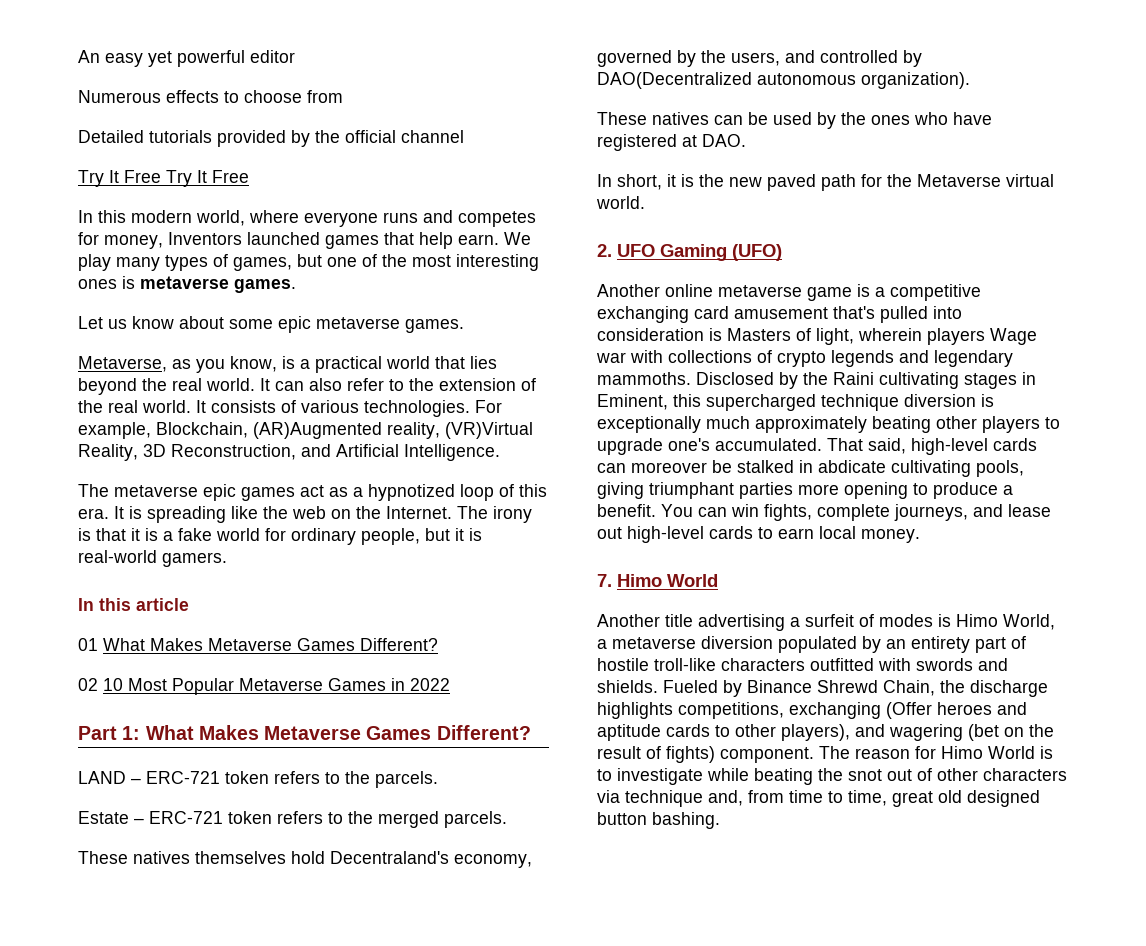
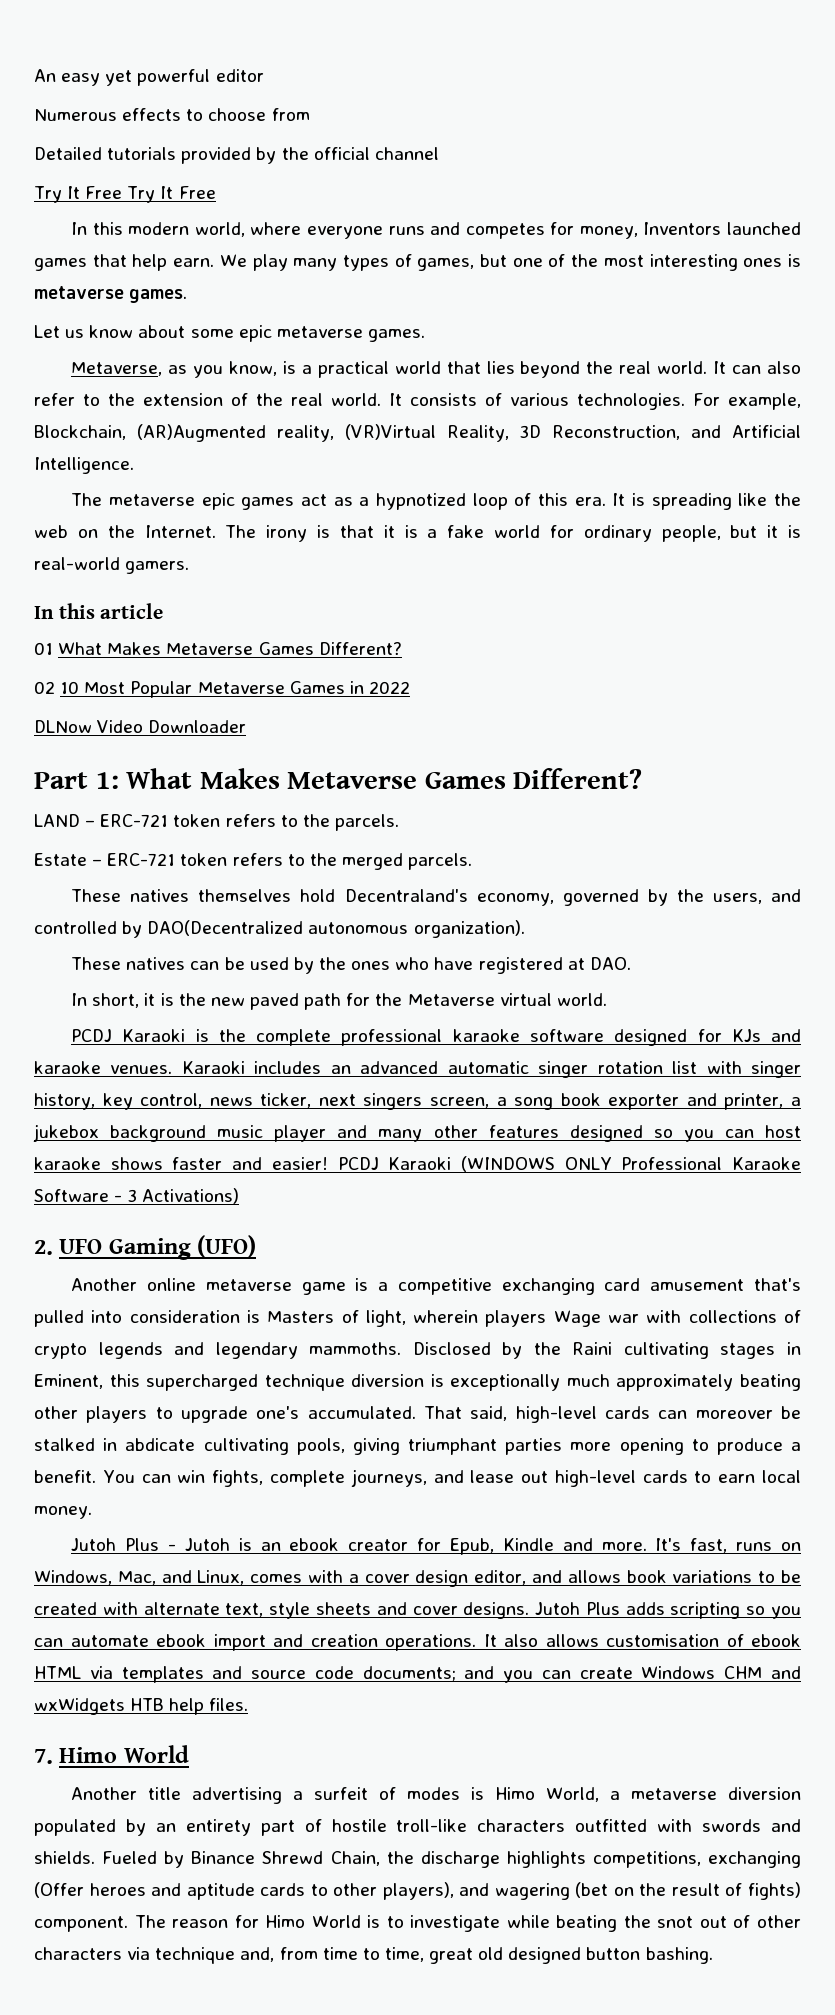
(450, 684) none -> [34,720,247,733] // DLNow Video Downloader
(645, 202) none -> [71,1029,802,1046] [34,1061,802,1078] [34,1093,801,1110] [33,1124,802,1142] [34,1156,802,1172] [34,1188,240,1204] // PCDJ Karaoki is the complete professional karaoke software designed for KJs and karaoke venues. Karaoki includes an advanced automatic singer rotation list with singer history, key control, news ticker, next singers screen, a song book exporter and printer, a jukebox background music player and many other features designed so you can host karaoke shows faster and easier! PCDJ Karaoki (WINDOWS ONLY Professional Karaoke Software - 3 Activations)
(920, 536) none -> [71,1538,801,1555] [34,1570,801,1587] [34,1602,802,1619] [34,1634,801,1651] [34,1666,801,1683] [34,1698,249,1715] // Jutoh Plus - Jutoh is an ebook creator for Epub, Kindle and more. It's fast, runs on Windows, Mac, and Linux, comes with a cover design editor, and allows book variations to be created with alternate text, style sheets and cover designs. Jutoh Plus adds scripting so you can automate ebook import and creation operations. It also allows customisation of ebook HTML via templates and source code documents; and you can create Windows CHM and wxWidgets HTB help files.

